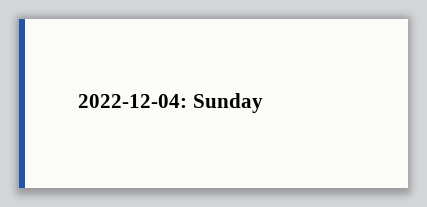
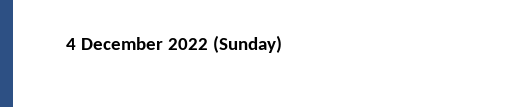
[78,93,263,113] 2022-12-04: Sunday -> [66,35,282,53] 4 December 2022 (Sunday)

